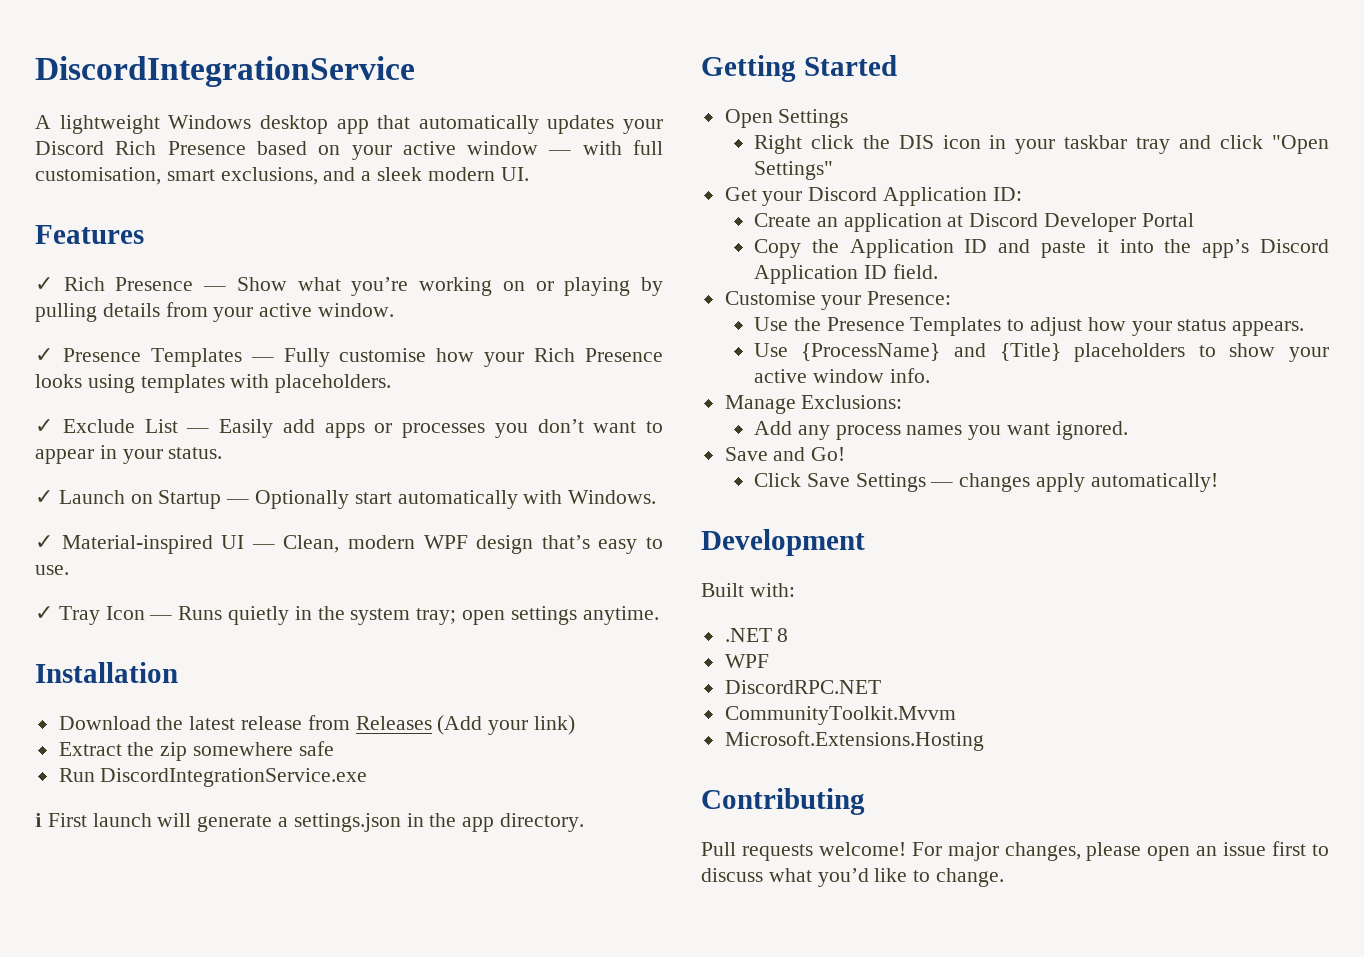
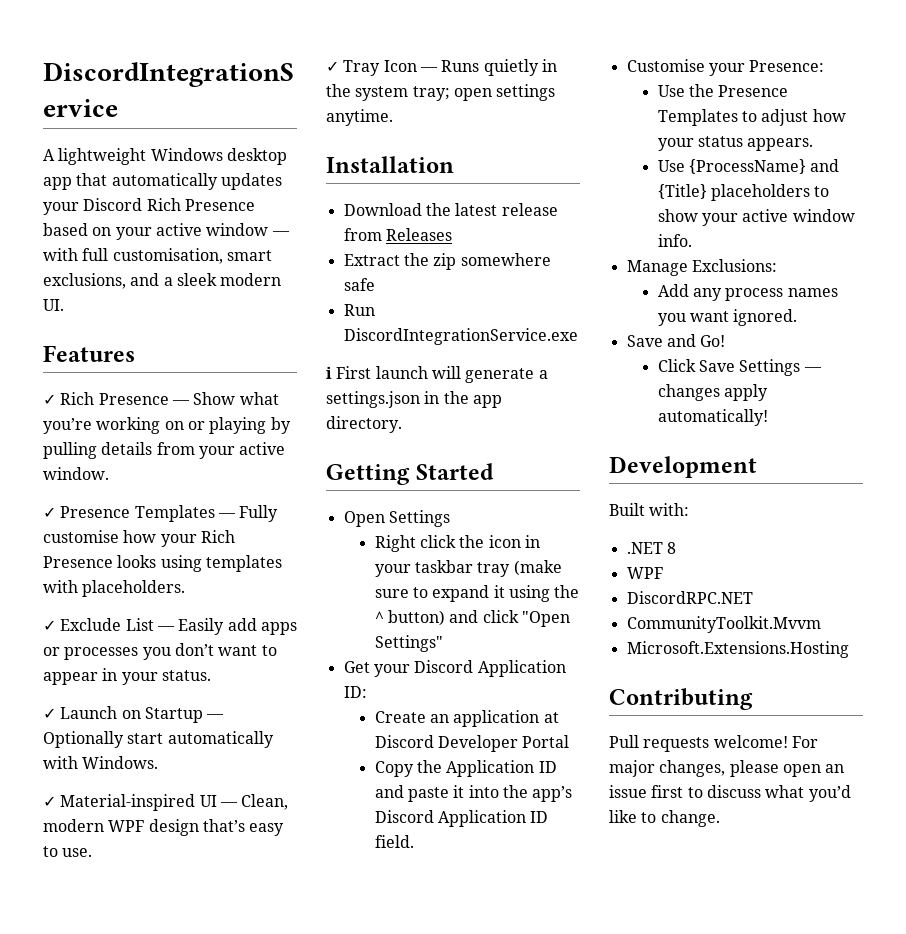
[437,715,576,735] (Add your link) -> (452, 234) none
[898,135,934,149] DIS -> (485, 541) none
(1171, 145) none -> [513,560,562,576] [374,585,580,602] [374,610,446,626] (make sure to expand it using the ^ button)

